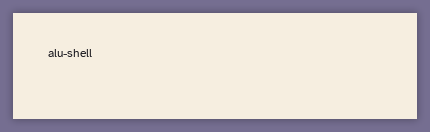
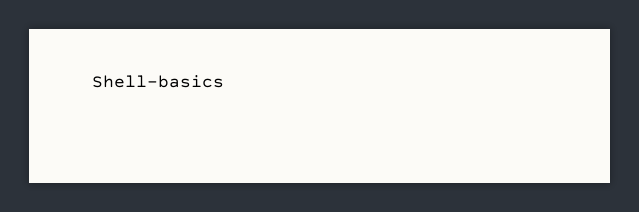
[48,49,92,57] alu-shell -> [92,75,224,88] Shell-basics

